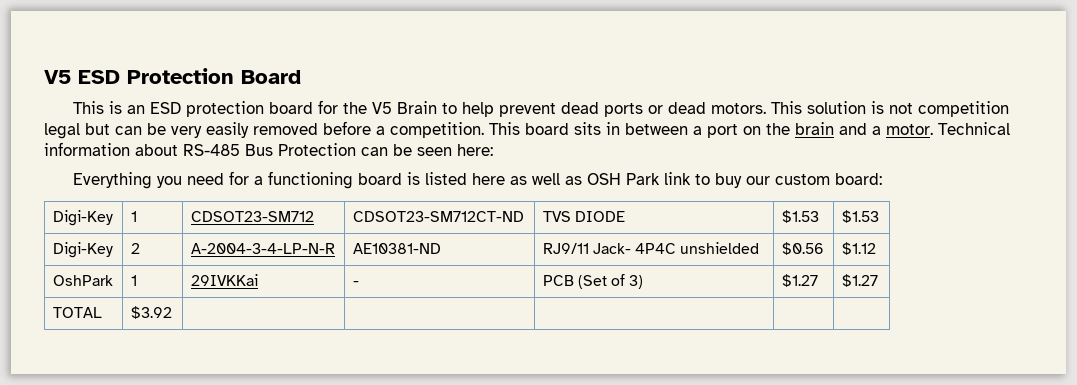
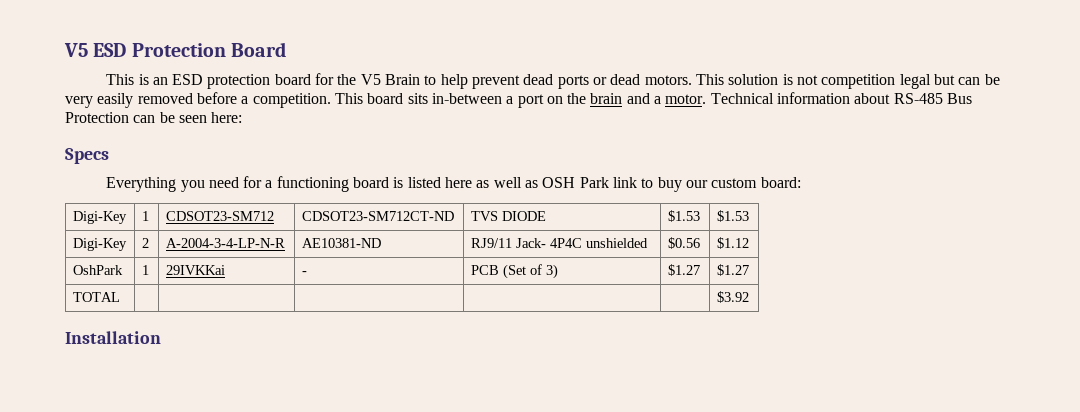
[606,122,688,135] in between -> [431,93,502,104] in-between
(493, 150) none -> [65,148,109,164] // Specs
[130,306,172,319] $3.92 | | | | | -> [716,291,749,303] [65,331,161,344] | | | | | $3.92 // Installation

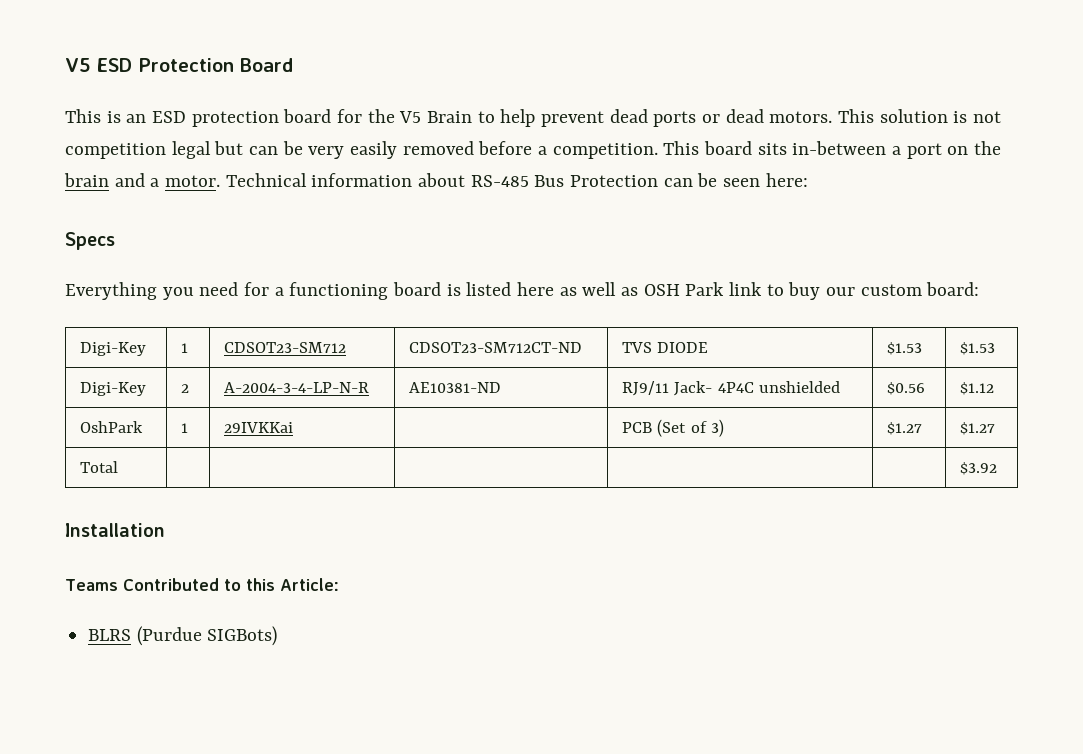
[301,271,307,275] - -> (294, 427) none
[72,292,120,302] TOTAL -> [80,461,119,473] Total
(161, 337) none -> [65,578,339,591] [88,626,278,646] // Teams Contributed to this Article: // BLRS (Purdue SIGBots)

